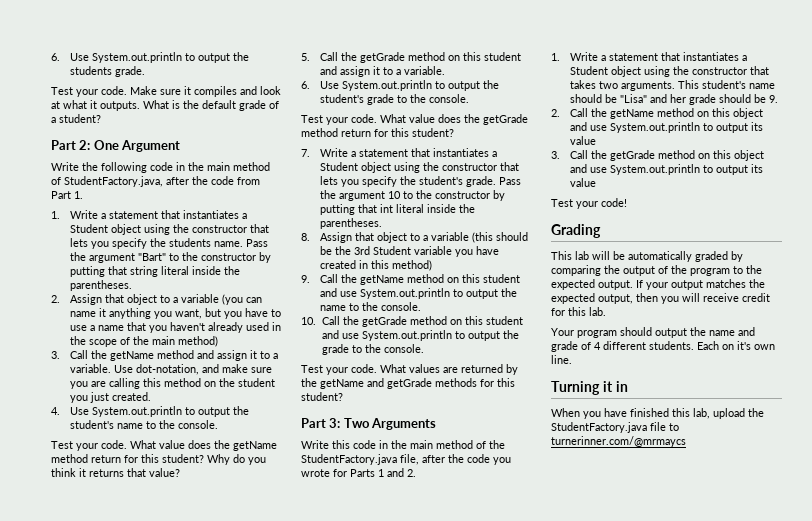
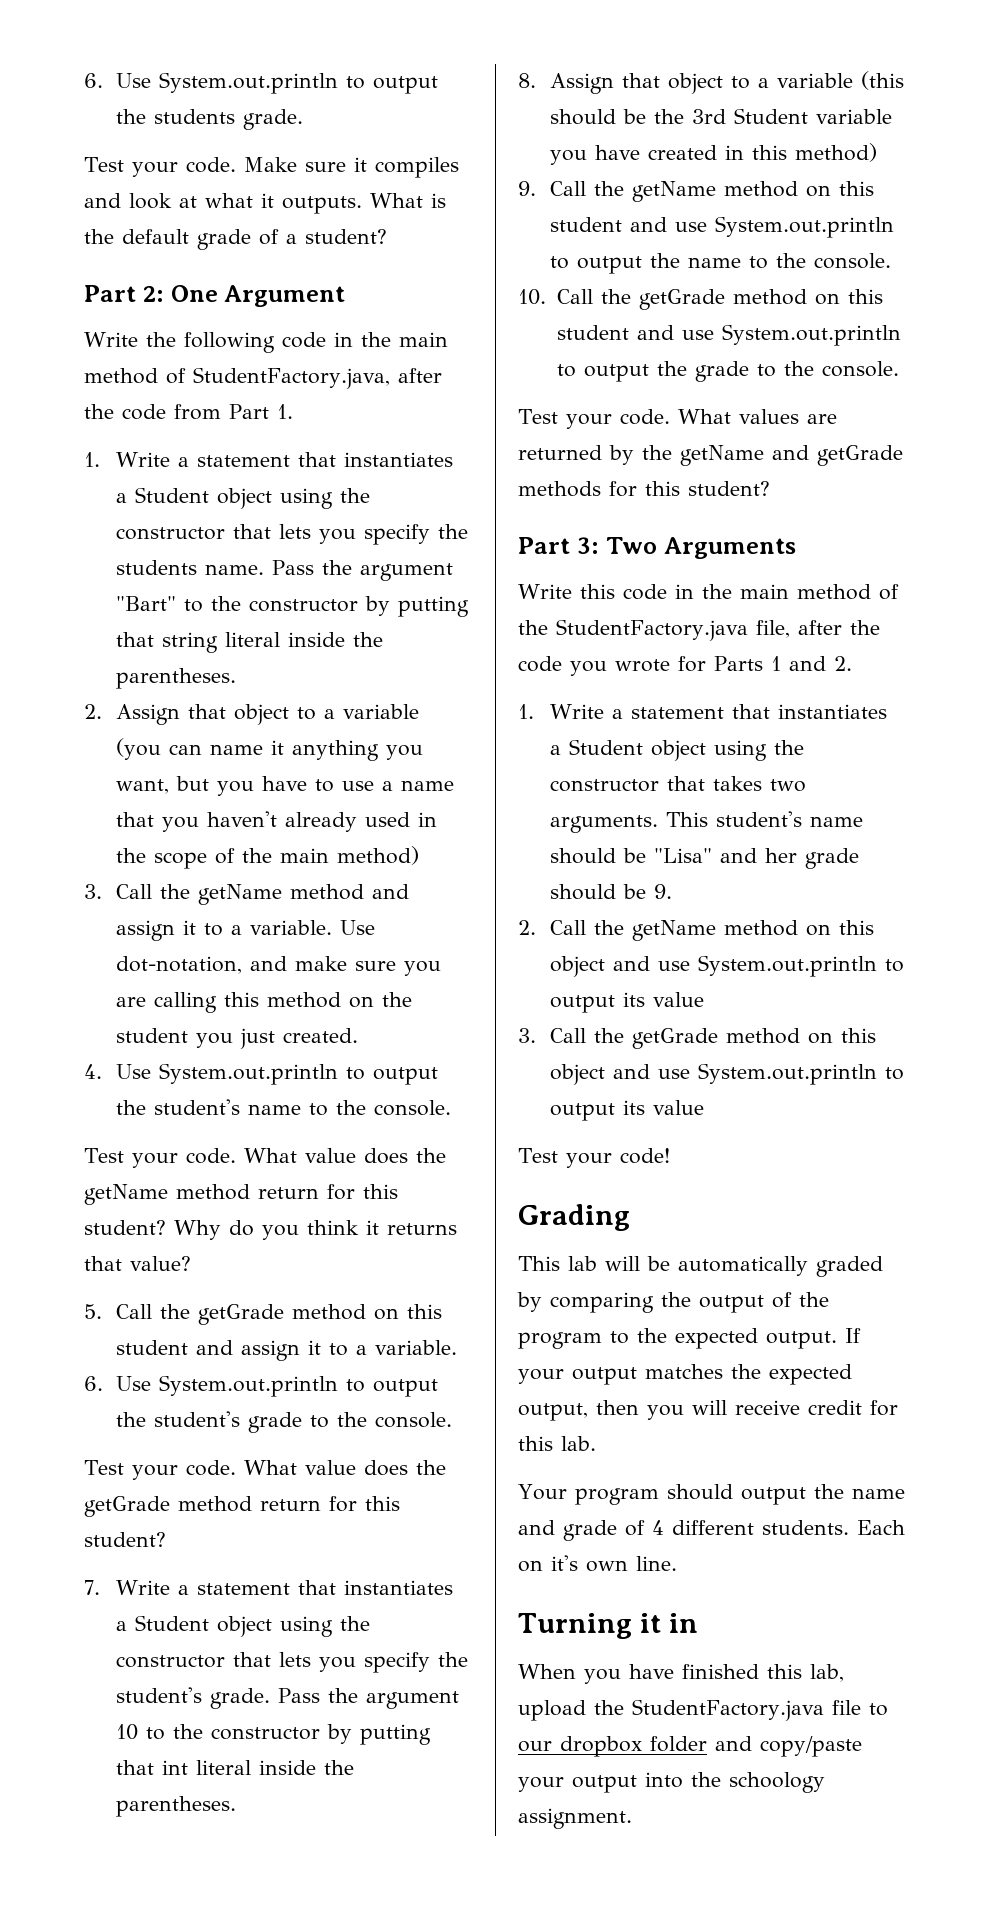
[551,436,686,447] turnerinner.com/@mrmaycs -> [518,1736,862,1757] [518,1772,825,1793] [518,1808,632,1829] our dropbox folder and copy/paste your output into the schoology assignment.

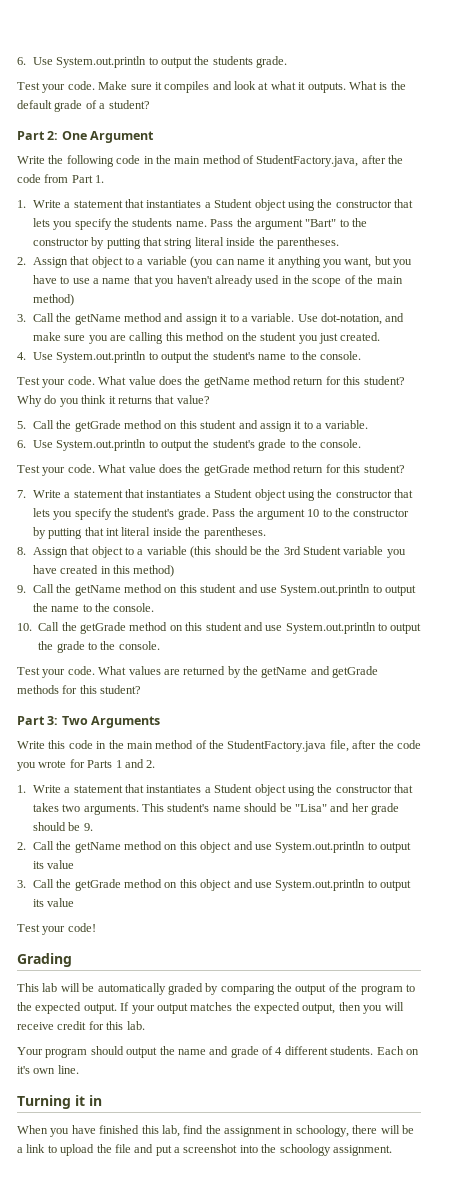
[518,1699,888,1721] [518,1736,862,1757] [518,1775,637,1793] upload the StudentFactory.java file to our dropbox folder and copy/paste your output -> [183,1125,414,1137] [17,1144,238,1156] find the assignment in schoology, there will be a link to upload the file and put a screenshot

